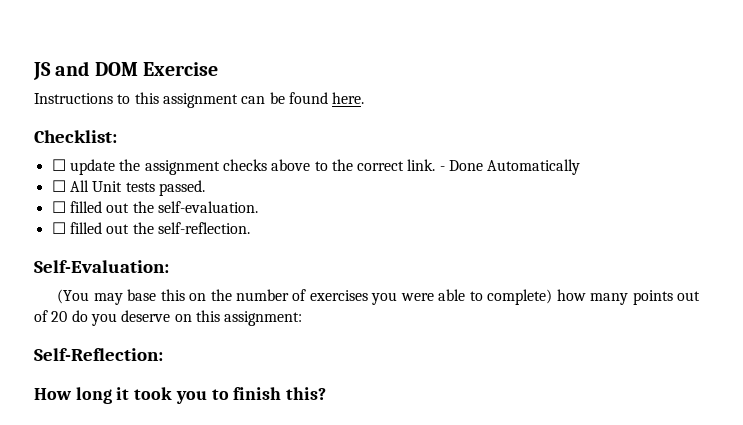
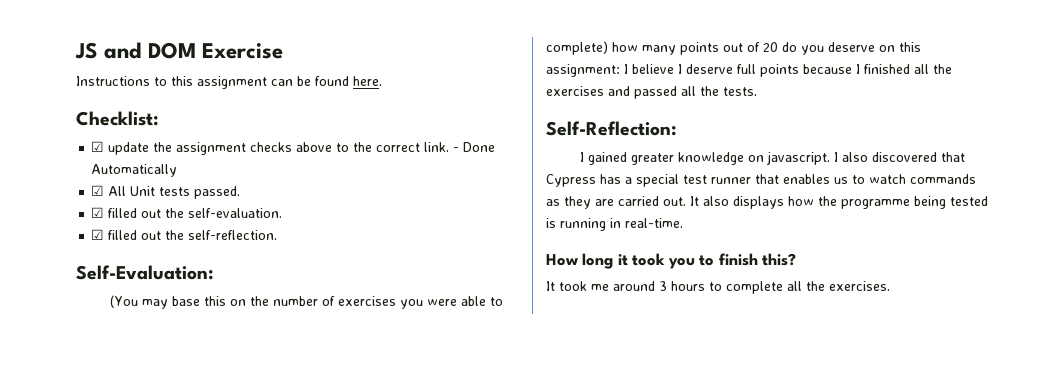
[51,159,66,171] ☐ -> [91,141,105,152] ☑
[51,180,66,192] ☐ -> [91,185,105,196] ☑
[51,201,66,213] ☐ -> [91,207,105,218] ☑
[51,222,66,234] ☐ -> [91,229,105,240] ☑
[34,348,163,361] // Self-Reflection: -> [624,64,952,77] [546,86,757,99] [546,121,677,136] [579,151,965,165] [546,174,976,187] [546,196,988,209] [546,218,683,231] I believe I deserve full points because I finished all the exercises and passed all the tests. // Self-Reflection: // I gained greater knowledge on javascript. I also discovered that Cypress has a special test runner that enables us to watch commands as they are carried out. It also displays how the programme being tested is running in real-time.
(327, 393) none -> [546,281,890,294] // It took me around 3 hours to complete all the exercises.

